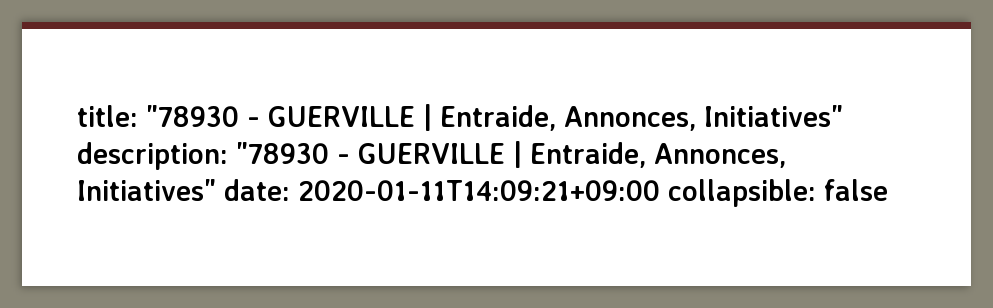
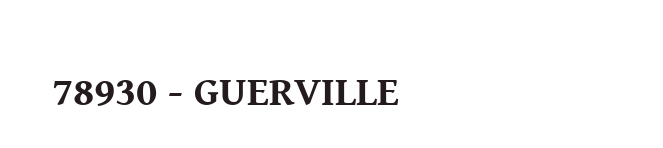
[77,104,843,131] [77,141,786,170] [77,179,888,207] title: "78930 - GUERVILLE | Entraide, Annonces, Initiatives" description: "78930 - GUERVILLE | Entraide, Annonces, Initiatives" date: 2020-01-11T14:09:21+09:00 collapsible: false -> [52,80,399,106] 78930 - GUERVILLE

